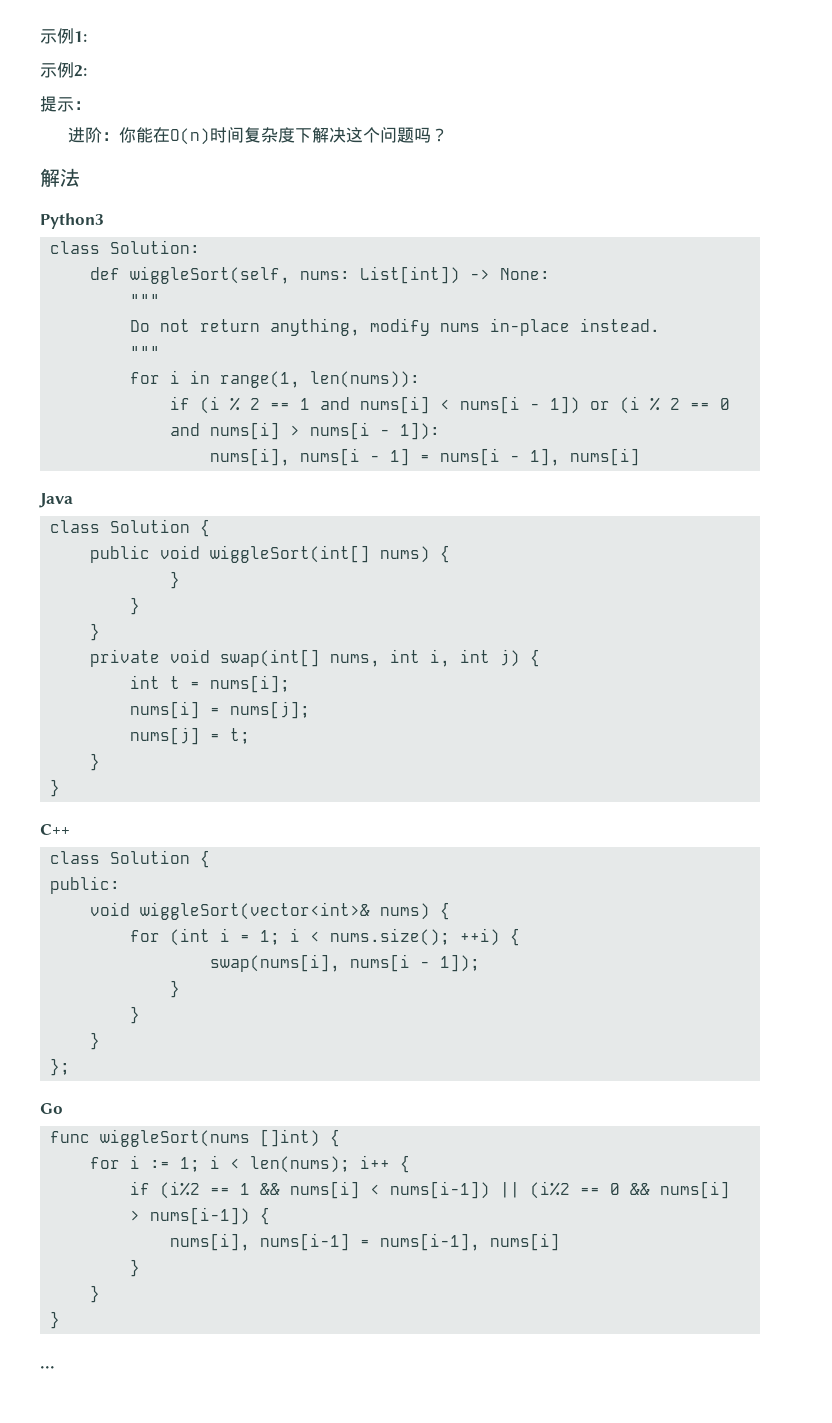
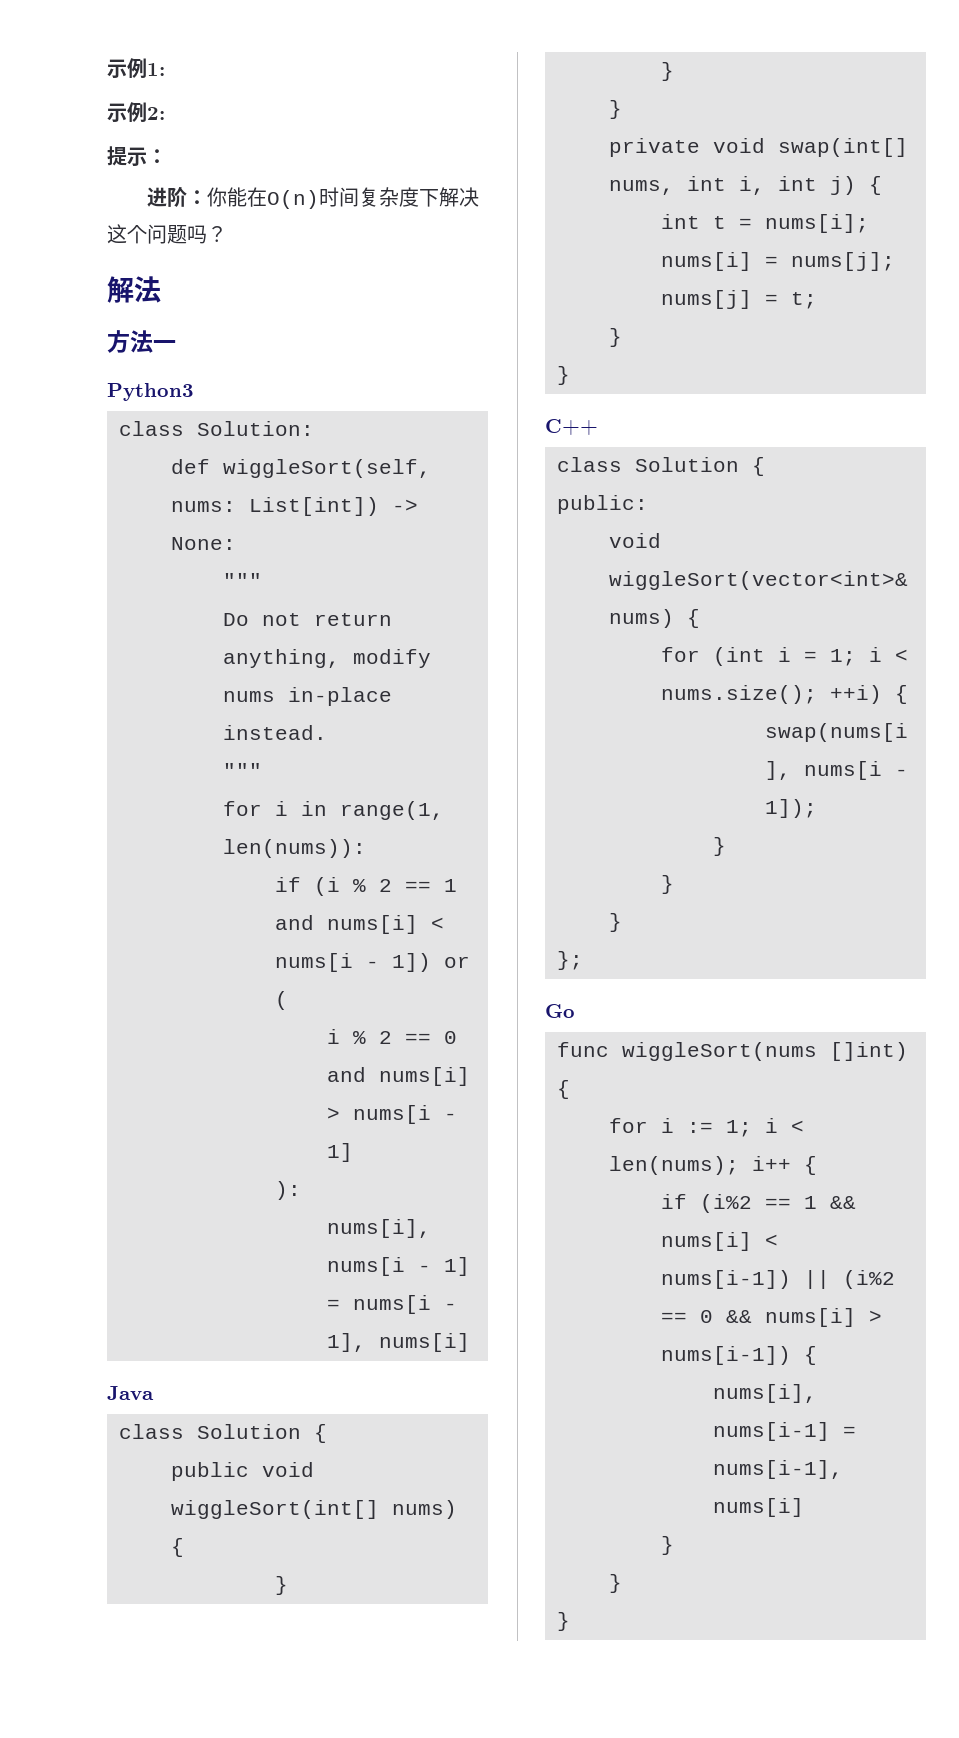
(80, 177) none -> [107,330,176,353] // 方法一
[620,396,641,414] (i -> [275,991,288,1010] [327,1029,340,1044] ( // i
[400,422,441,440] 1]): -> [327,1143,353,1162] [275,1181,301,1200] 1] // ):
[40,1366,55,1369] // ... -> (570, 1621) none

